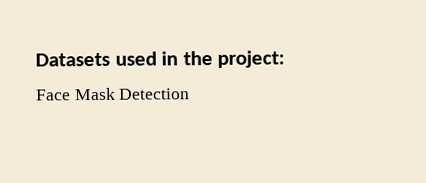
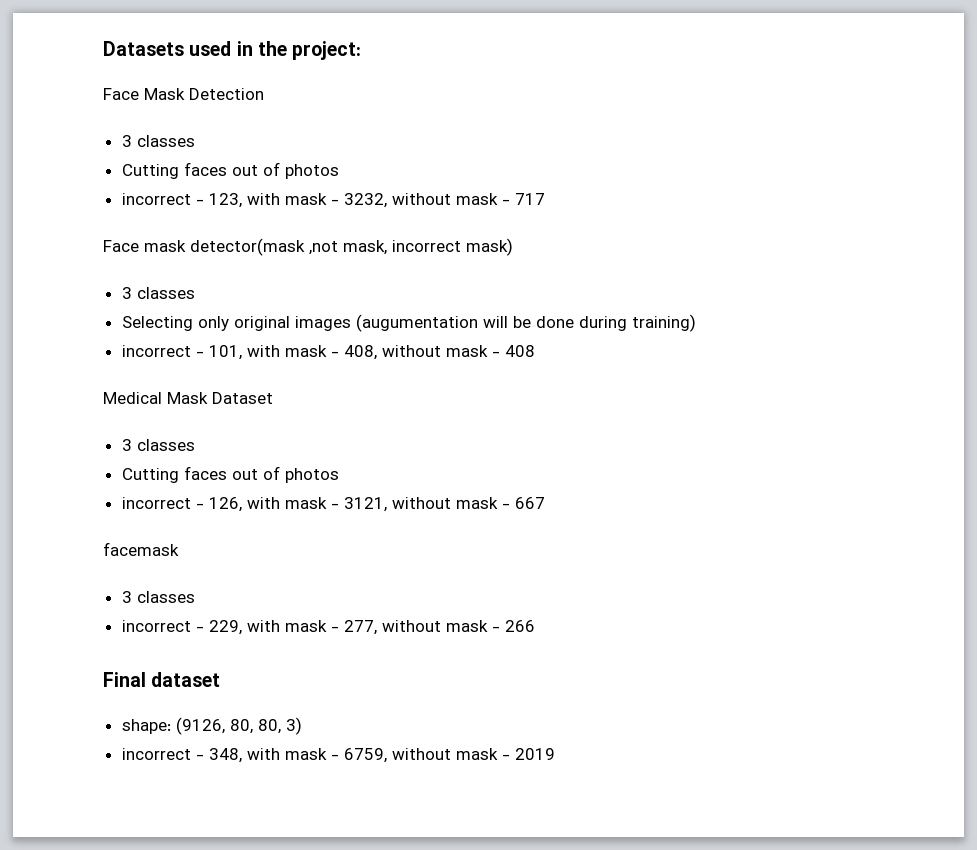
(191, 94) none -> [121,135,195,147] [121,162,339,179] [121,193,545,208] [103,238,513,256] [121,287,195,299] [121,314,696,332] [121,345,535,360] [103,392,273,404] [121,439,195,451] [121,466,339,483] [121,497,545,512] [103,542,179,556] [121,591,195,603] [121,620,535,635] [103,672,221,687] [121,717,302,735] [121,748,555,763] // 3 classes // Cutting faces out of photos // incorrect - 123, with mask - 3232, without mask - 717 // Face mask detector(mask ,not mask, incorrect mask) // 3 classes // Selecting only original images (augumentation will be done during training) // incorrect - 101, with mask - 408, without mask - 408 // Medical Mask Dataset // 3 classes // Cutting faces out of photos // incorrect - 126, with mask - 3121, without mask - 667 // facemask // 3 classes // incorrect - 229, with mask - 277, without mask - 266 // Final dataset // shape: (9126, 80, 80, 3) // incorrect - 348, with mask - 6759, without mask - 2019

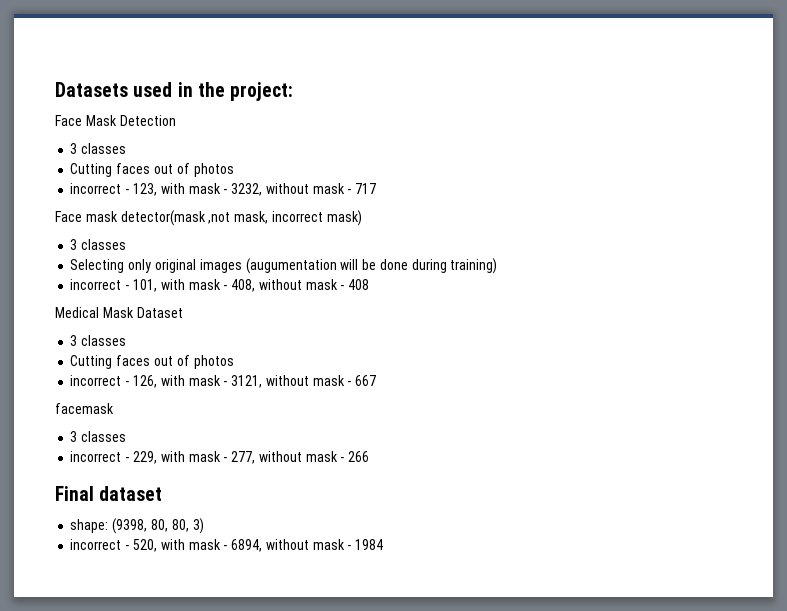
[175,717,225,735] (9126, -> [112,518,148,534] (9398,
[208,748,555,763] 348, with mask - 6759, without mask - 2019 -> [132,539,384,552] 520, with mask - 6894, without mask - 1984

